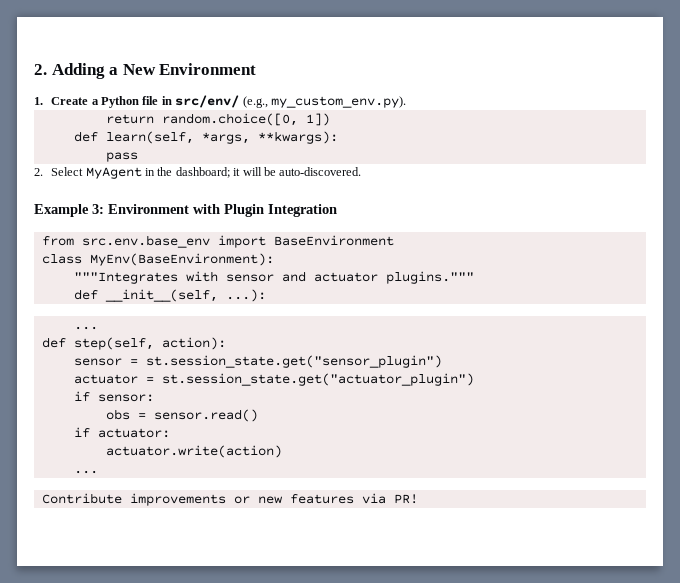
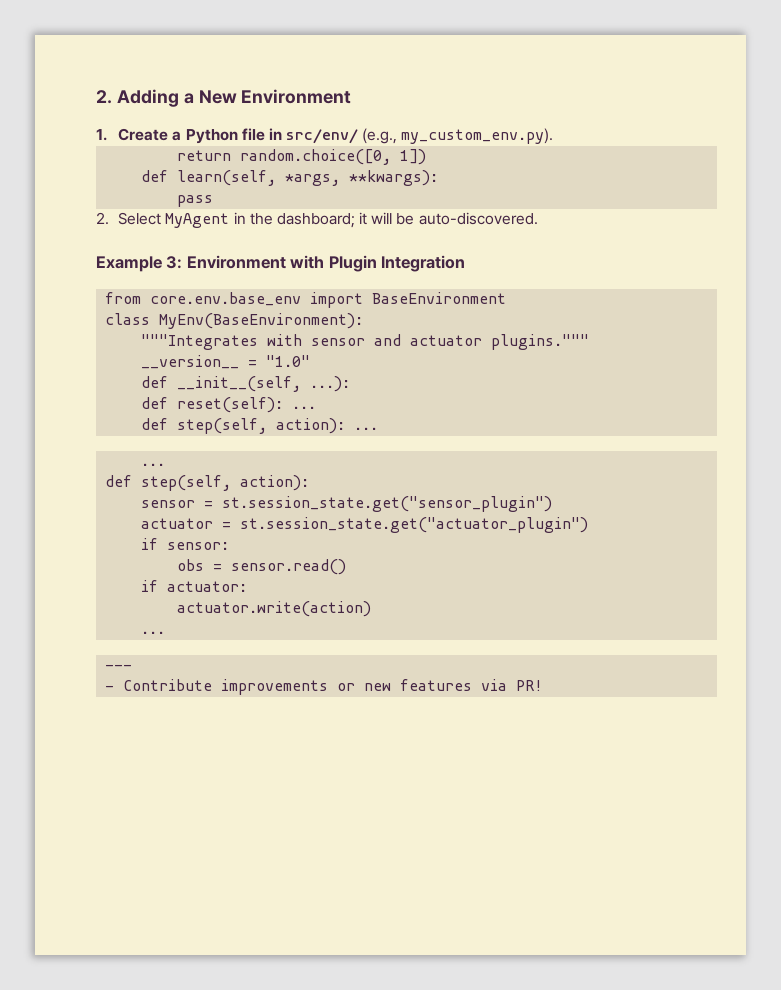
[81,235,210,248] src.env.base_env -> [150,292,302,306] core.env.base_env
(474, 277) none -> [141,355,311,369] // __version__ = "1.0"
(266, 295) none -> [141,397,317,413] [141,418,379,434] // def reset(self): ... // def step(self, action): ...
(98, 472) none -> [105,664,133,670] [105,685,115,691] --- // -

